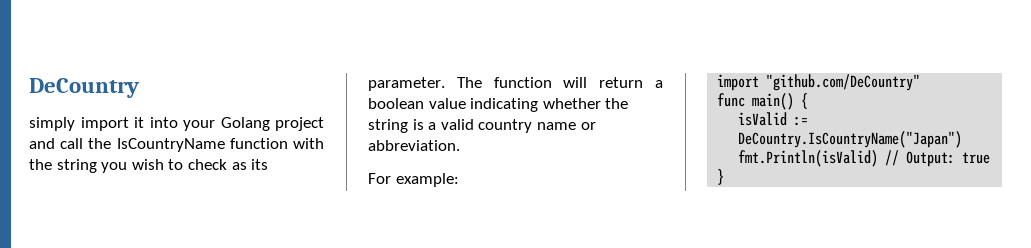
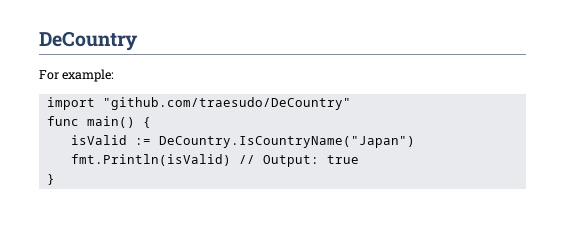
[29,117,324,131] [29,138,324,152] [29,159,269,173] [368,77,663,91] [368,98,629,112] [368,119,596,133] [368,140,460,151] // simply import it into your Golang project and call the IsCountryName function with the string you wish to check as its parameter. The function will return a boolean value indicating whether the string is a valid country name or abbreviation. -> (138, 41) none
[766,74,921,91] "github.com/DeCountry" -> [102,97,351,110] "github.com/traesudo/DeCountry"

